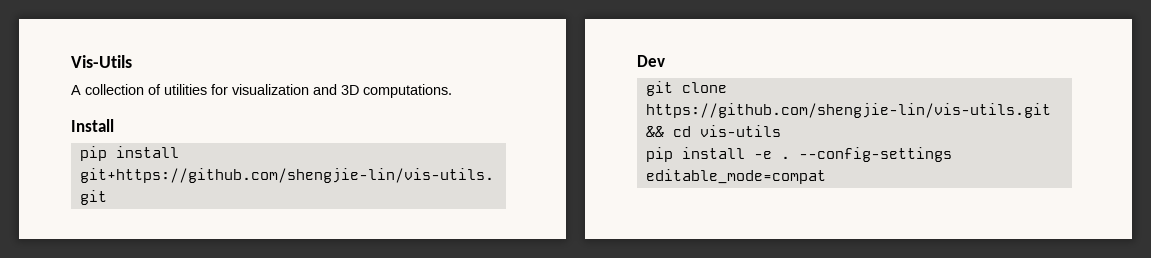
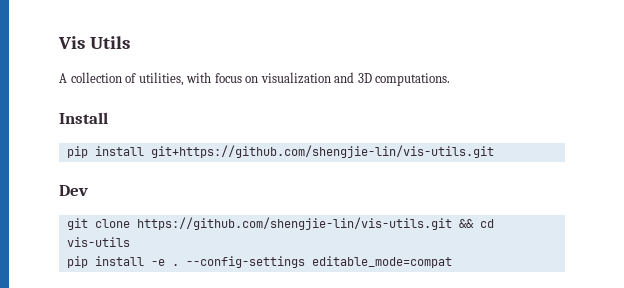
[71,55,132,68] Vis-Utils -> [58,36,130,49] Vis Utils
[164,84,228,95] utilities for -> [138,72,259,86] utilities, with focus on

